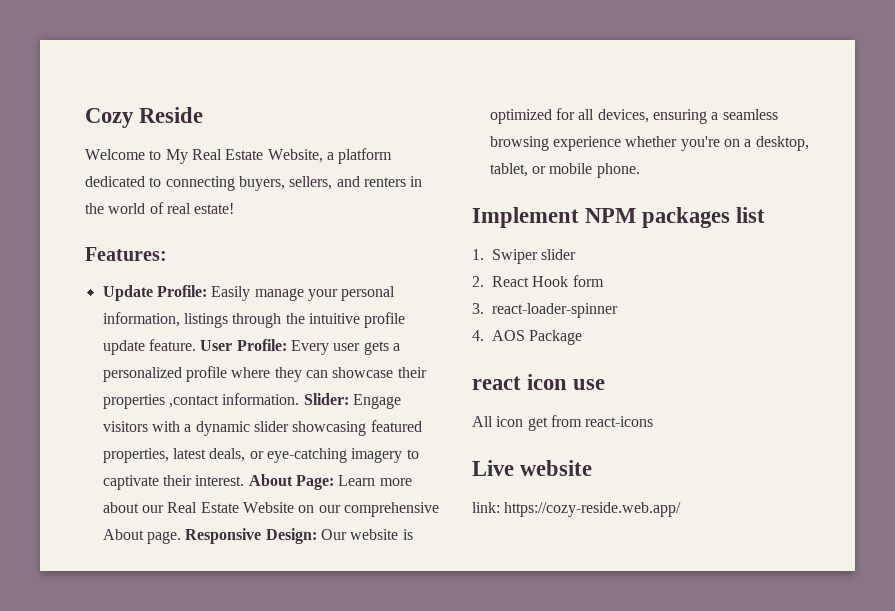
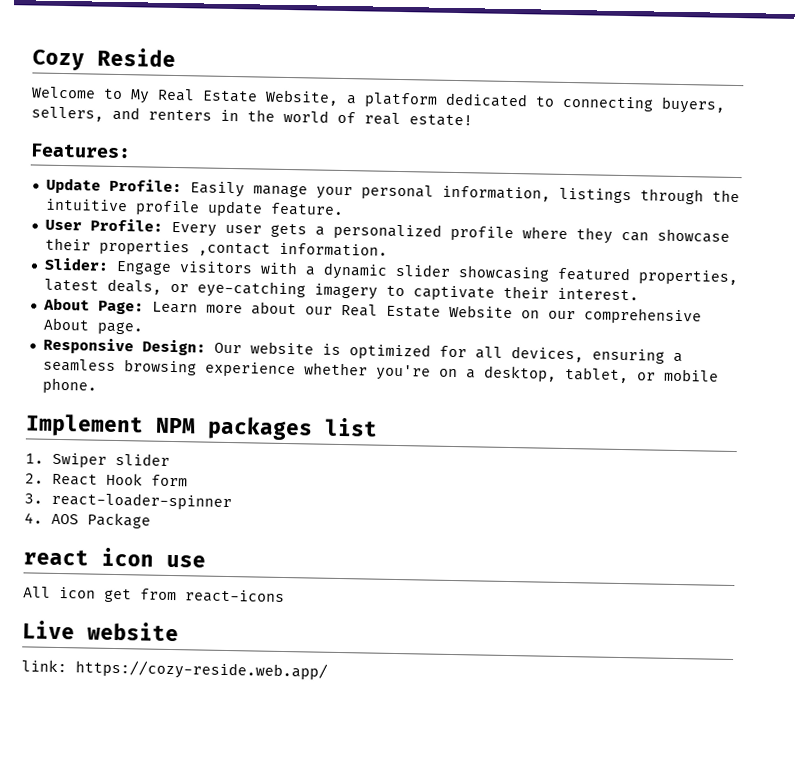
(196, 345) none -> (344, 209) //
(300, 399) none -> (388, 249) //
(245, 480) none -> (639, 294) //
(181, 537) none -> (143, 328) //

